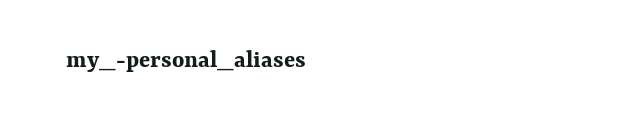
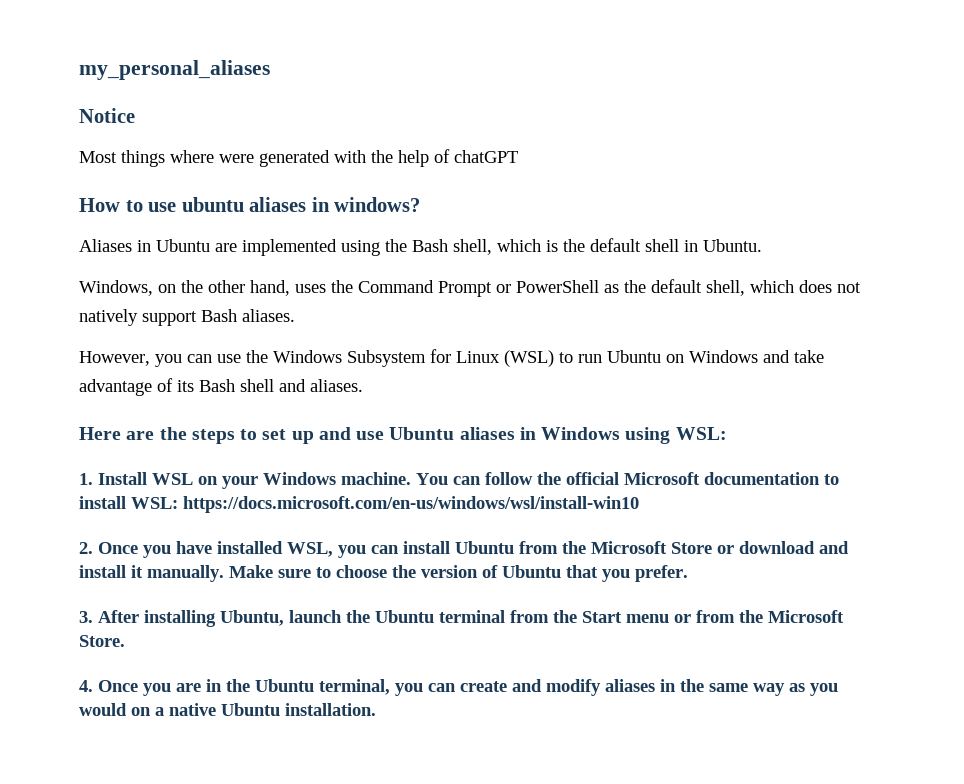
[66,50,306,72] my_-personal_aliases -> [79,60,270,80] [79,108,135,123] [79,149,518,167] [79,197,421,212] [79,238,762,256] [79,279,861,297] [79,309,295,326] [79,349,824,367] [79,378,363,396] [79,427,727,444] [79,472,839,489] [79,496,639,513] [79,541,849,558] [79,565,688,582] [79,610,844,627] [79,635,125,647] [79,679,838,696] [79,703,376,716] my_personal_aliases // Notice // Most things where were generated with the help of chatGPT // How to use ubuntu aliases in windows? // Aliases in Ubuntu are implemented using the Bash shell, which is the default shell in Ubuntu. // Windows, on the other hand, uses the Command Prompt or PowerShell as the default shell, which does not natively support Bash aliases. // However, you can use the Windows Subsystem for Linux (WSL) to run Ubuntu on Windows and take advantage of its Bash shell and aliases. // Here are the steps to set up and use Ubuntu aliases in Windows using WSL: // 1. Install WSL on your Windows machine. You can follow the official Microsoft documentation to install WSL: https://docs.microsoft.com/en-us/windows/wsl/install-win10 // 2. Once you have installed WSL, you can install Ubuntu from the Microsoft Store or download and install it manually. Make sure to choose the version of Ubuntu that you prefer. // 3. After installing Ubuntu, launch the Ubuntu terminal from the Start menu or from the Microsoft Store. // 4. Once you are in the Ubuntu terminal, you can create and modify aliases in the same way as you would on a native Ubuntu installation.

